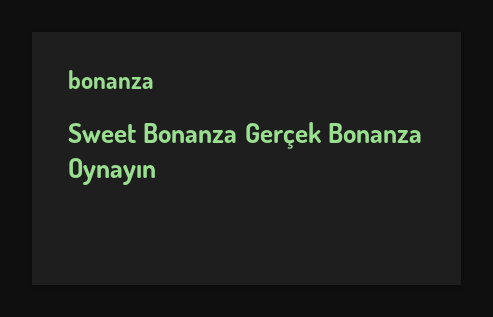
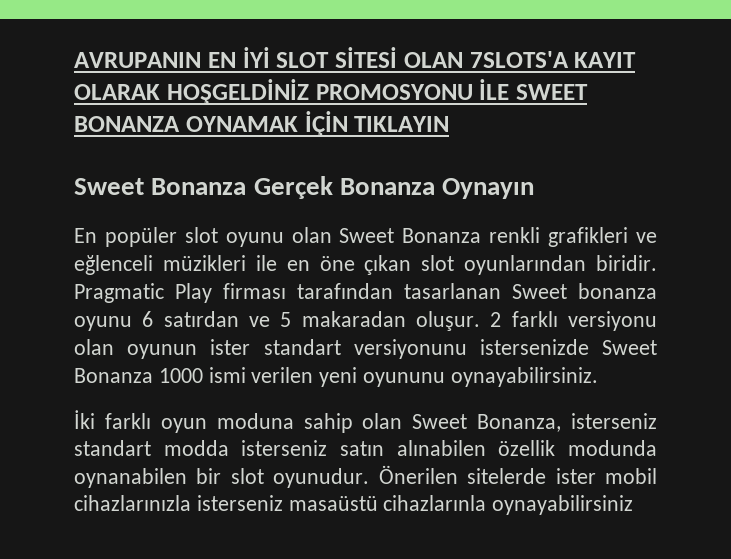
[68,70,154,89] bonanza -> [74,47,637,68] [74,79,588,104] [74,111,450,136] AVRUPANIN EN İYİ SLOT SİTESİ OLAN 7SLOTS'A KAYIT OLARAK HOŞGELDİNİZ PROMOSYONU İLE SWEET BONANZA OYNAMAK İÇİN TIKLAYIN
(156, 171) none -> [74,227,658,247] [74,255,657,275] [74,283,657,303] [74,311,657,331] [74,339,657,359] [74,367,598,387] [74,410,657,433] [74,440,657,456] [74,465,658,488] [74,495,634,515] // En popüler slot oyunu olan Sweet Bonanza renkli grafikleri ve eğlenceli müzikleri ile en öne çıkan slot oyunlarından biridir. Pragmatic Play firması tarafından tasarlanan Sweet bonanza oyunu 6 satırdan ve 5 makaradan oluşur. 2 farklı versiyonu olan oyunun ister standart versiyonunu istersenizde Sweet Bonanza 1000 ismi verilen yeni oyununu oynayabilirsiniz. // İki farklı oyun moduna sahip olan Sweet Bonanza, isterseniz standart modda isterseniz satın alınabilen özellik modunda oynanabilen bir slot oyunudur. Önerilen sitelerde ister mobil cihazlarınızla isterseniz masaüstü cihazlarınla oynayabilirsiniz

